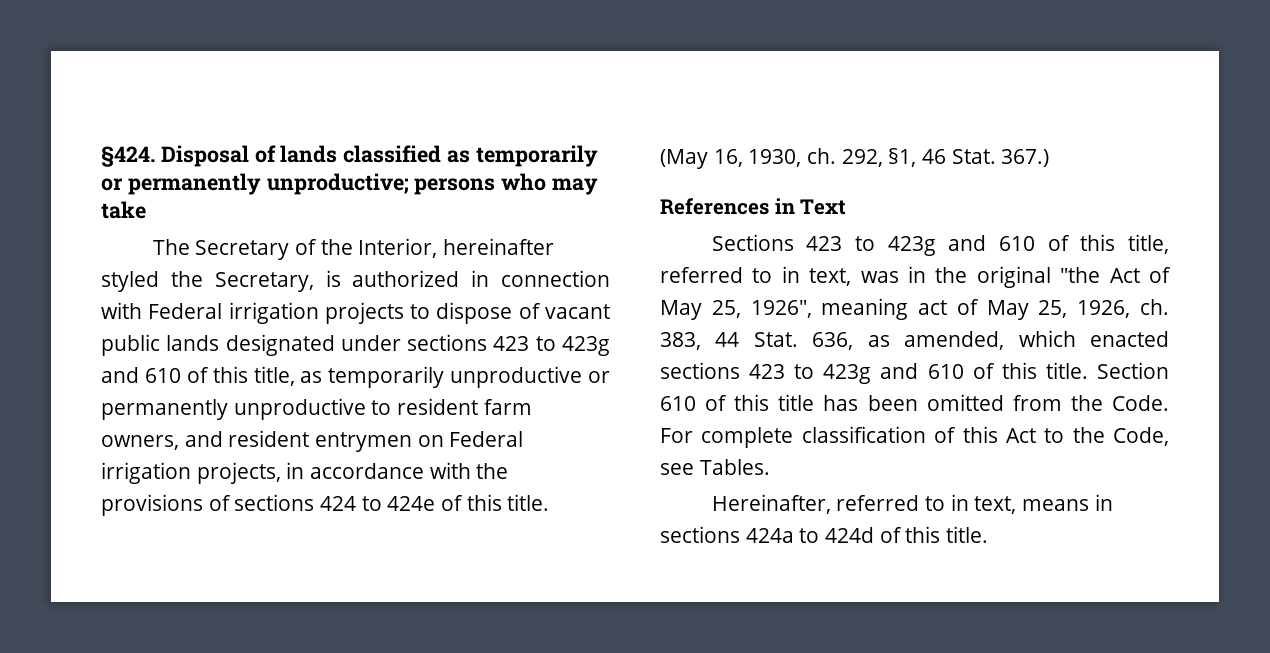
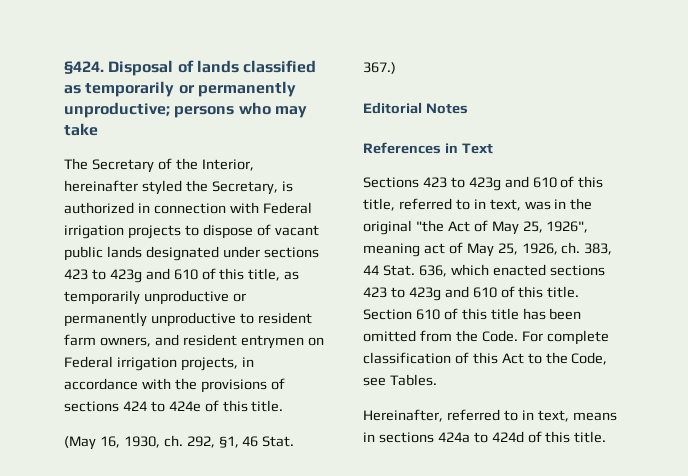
(1050, 158) none -> [363,102,468,114] // Editorial Notes
[867,331,1005,350] as amended, -> (447, 271) none

